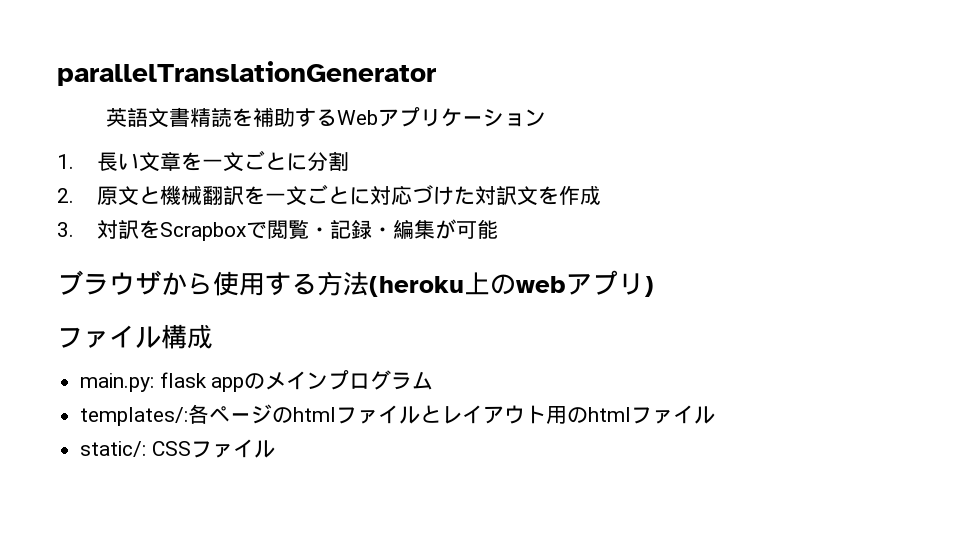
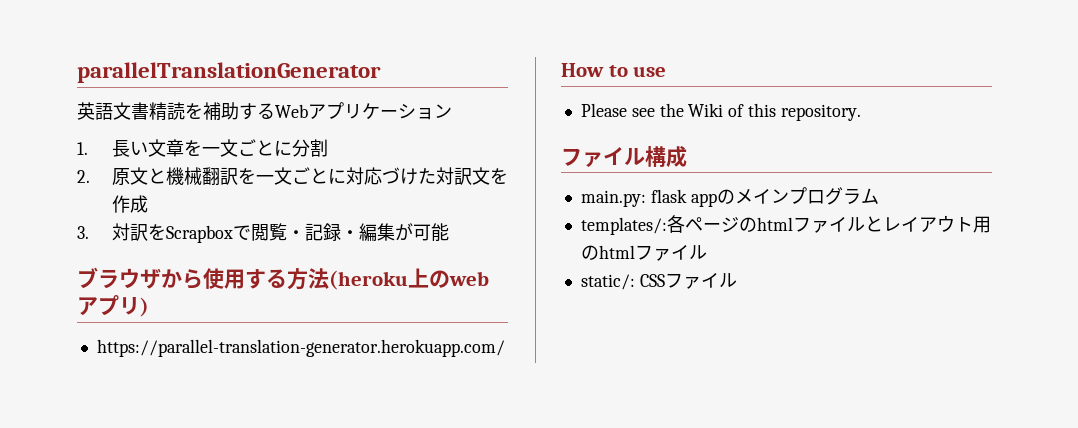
(654, 286) none -> [96,339,505,357] [561,63,667,77] [580,103,861,121] // https://parallel-translation-generator.herokuapp.com/ // How to use // Please see the Wiki of this repository.

